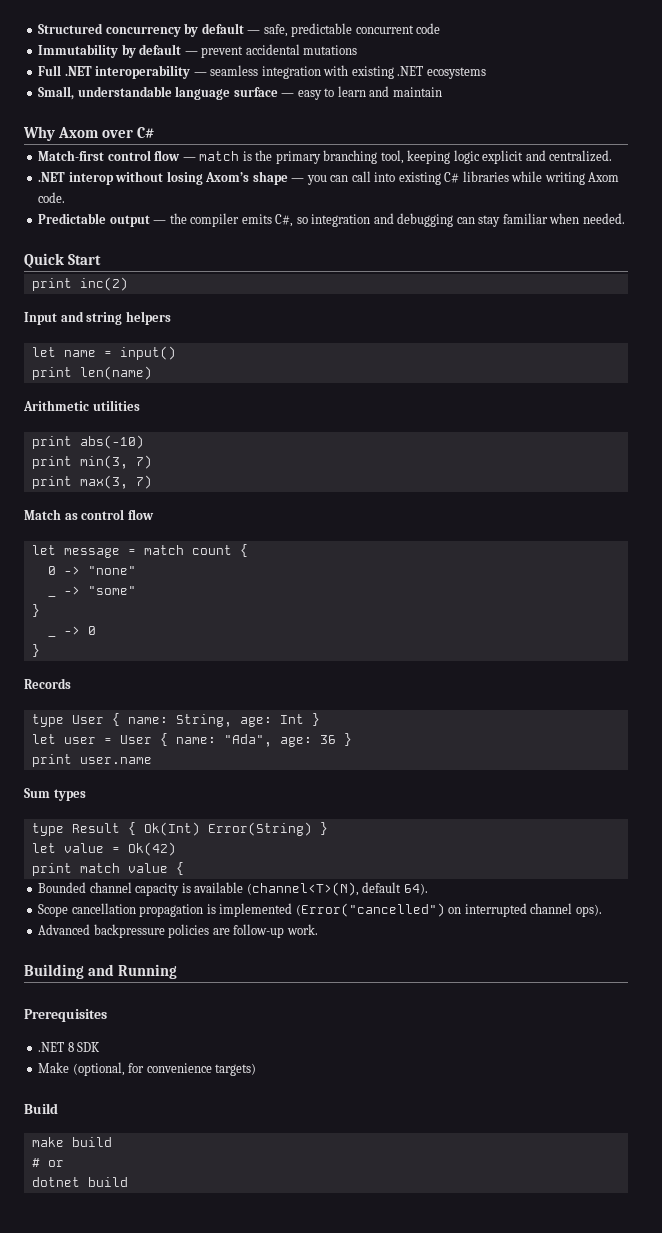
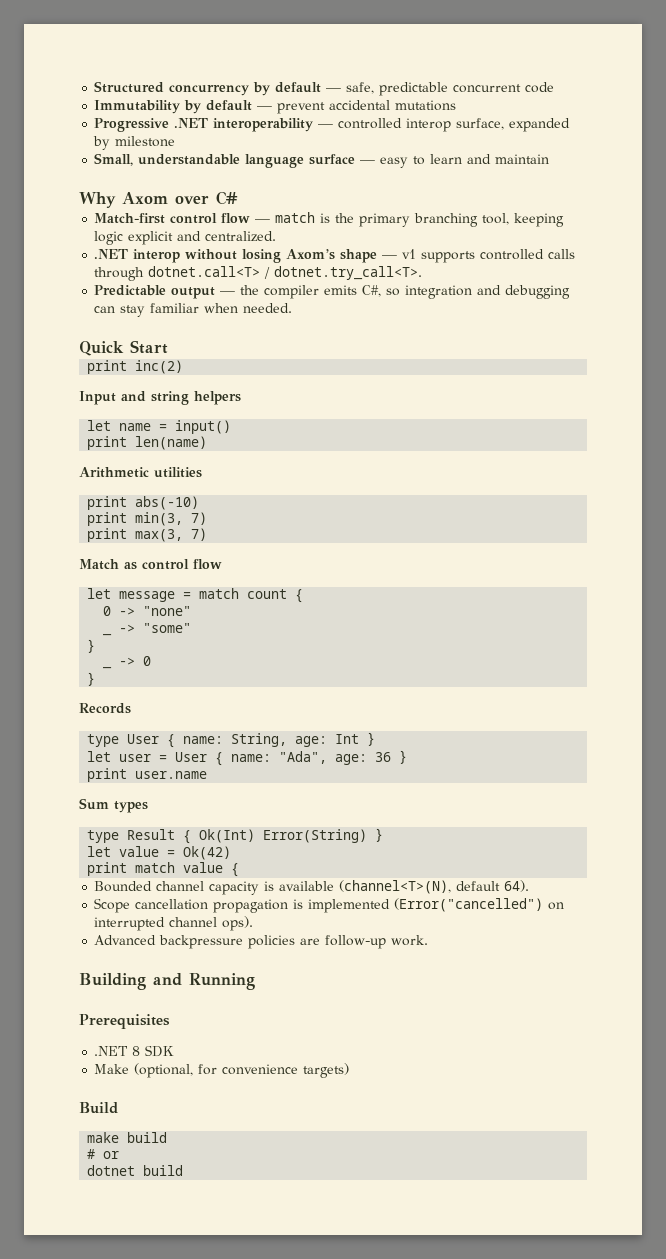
[38,65,62,76] Full -> [94,118,170,132] Progressive
[210,65,486,79] seamless integration with existing .NET ecosystems -> [338,118,571,132] [93,136,176,150] controlled interop surface, expanded by milestone
[306,171,620,185] [38,192,66,203] you can call into existing C# libraries while writing Axom code. -> [402,249,576,263] [94,266,423,281] v1 supports controlled calls through dotnet.call<T> / dotnet.try_call<T>.

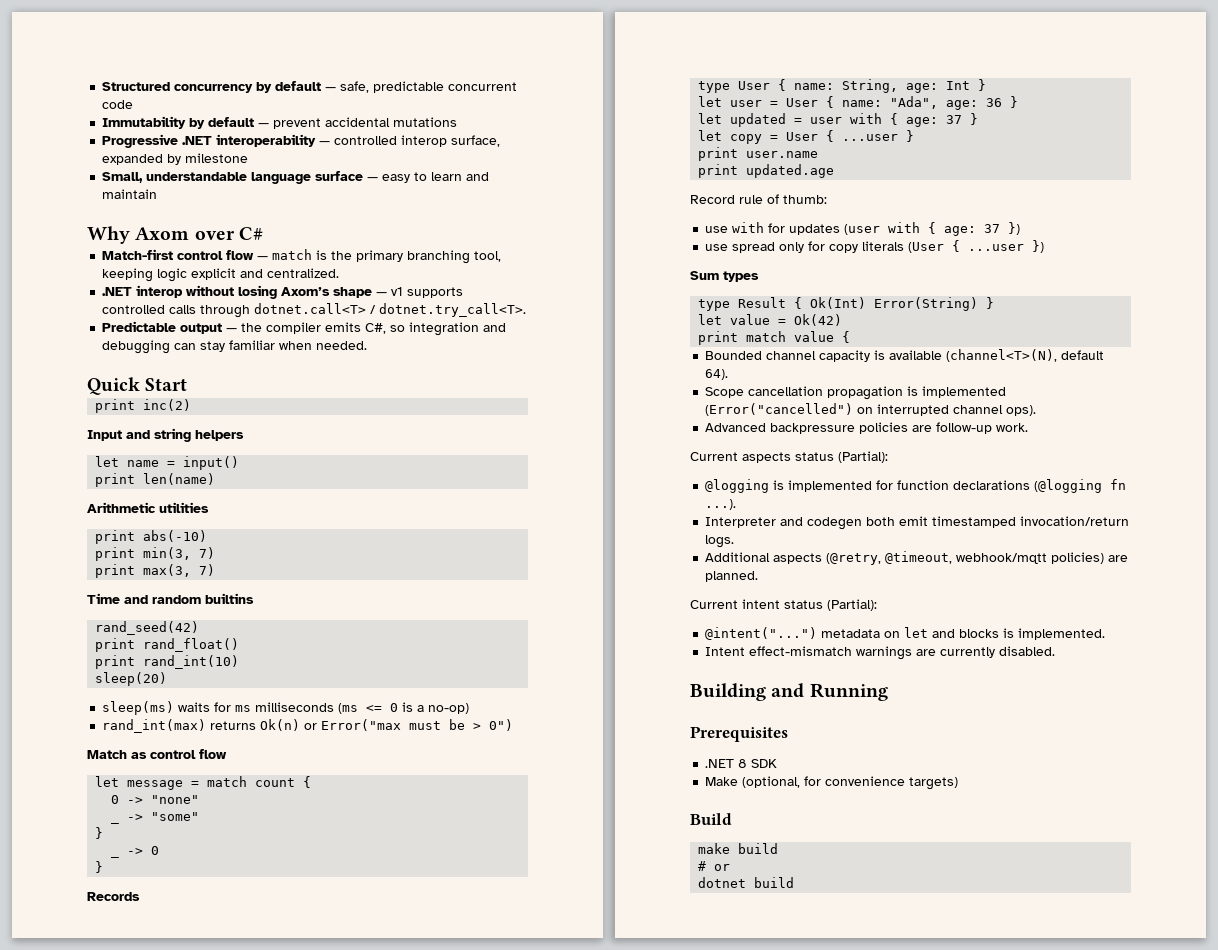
(208, 534) none -> [87,593,254,604] [95,621,200,635] [95,638,240,652] [95,655,240,669] [95,672,168,686] [102,701,470,715] [102,719,514,733] // Time and random builtins // rand_seed(42) // print rand_float() // print rand_int(10) // sleep(20) // sleep(ms) waits for ms milliseconds (ms <= 0 is a no-op) // rand_int(max) returns Ok(n) or Error("max must be > 0")
[87,768,208,782] print user.name -> [698,113,979,127] [698,130,915,144] [698,147,819,161] [698,164,835,178] [690,194,827,204] [705,222,1021,236] [705,240,1045,253] let updated = user with { age: 37 } // let copy = User { ...user } // print user.name // print updated.age // Record rule of thumb: // use with for updates (user with { age: 37 }) // use spread only for copy literals (User { ...user })
(429, 940) none -> [690,451,888,463] [705,479,1127,493] [705,499,737,510] [705,516,1130,530] [705,535,735,548] [705,551,1129,565] [705,571,759,582] [690,599,877,611] [705,627,1106,640] [705,646,1056,660] // Current aspects status (Partial): // @logging is implemented for function declarations (@logging fn ...). // Interpreter and codegen both emit timestamped invocation/return logs. // Additional aspects (@retry, @timeout, webhook/mqtt policies) are planned. // Current intent status (Partial): // @intent("...") metadata on let and blocks is implemented. // Intent effect-mismatch warnings are currently disabled.

